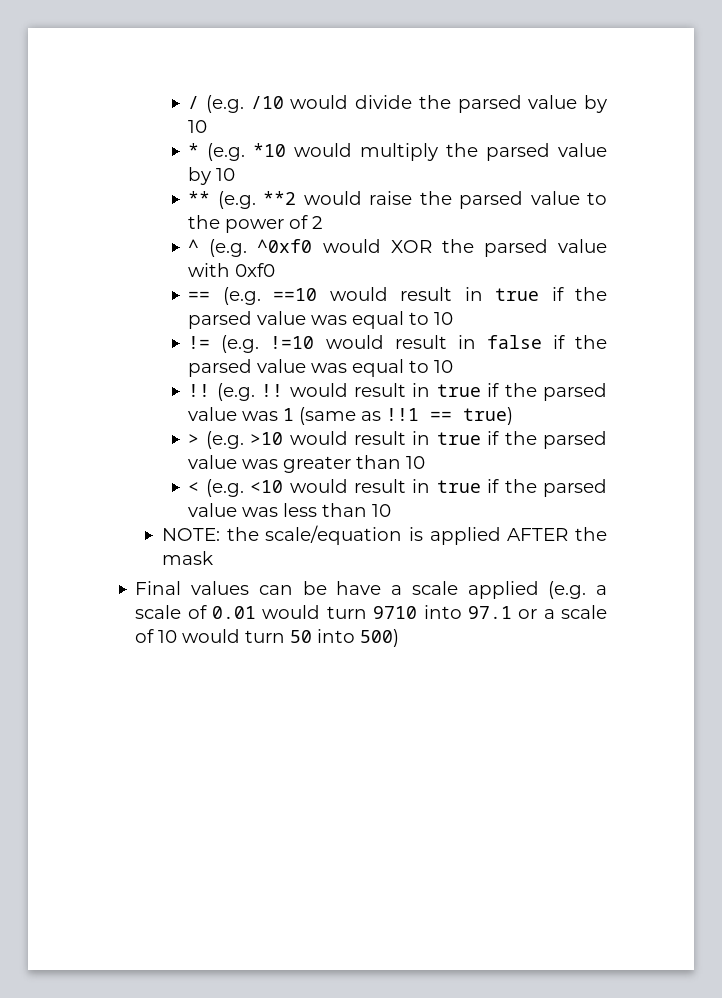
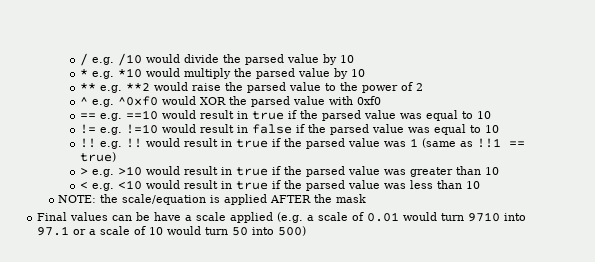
[205,95,244,113] (e.g. -> [91,57,114,65] e.g.
[207,143,246,161] (e.g. -> [91,71,114,79] e.g.
[217,191,256,209] (e.g. -> [99,85,122,93] e.g.
[209,239,248,257] (e.g. -> [91,99,114,107] e.g.
[222,287,261,305] (e.g. -> [99,113,122,121] e.g.
[221,335,260,353] (e.g. -> [99,127,122,135] e.g.
[216,383,255,401] (e.g. -> [99,141,122,149] e.g.
[205,431,244,449] (e.g. -> [91,169,114,177] e.g.
[205,479,244,497] (e.g. -> [91,183,114,191] e.g.

